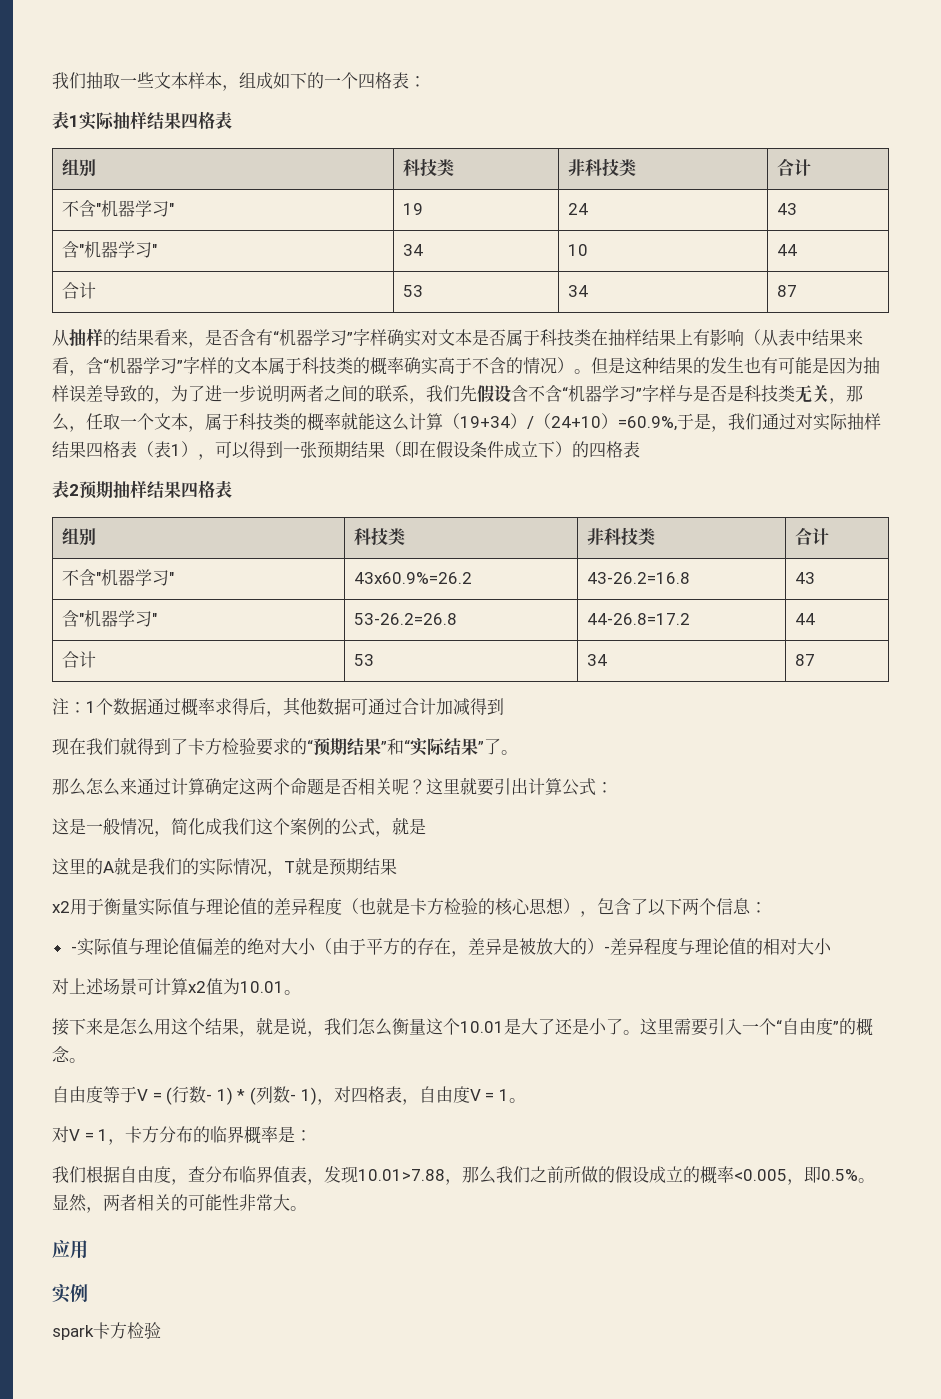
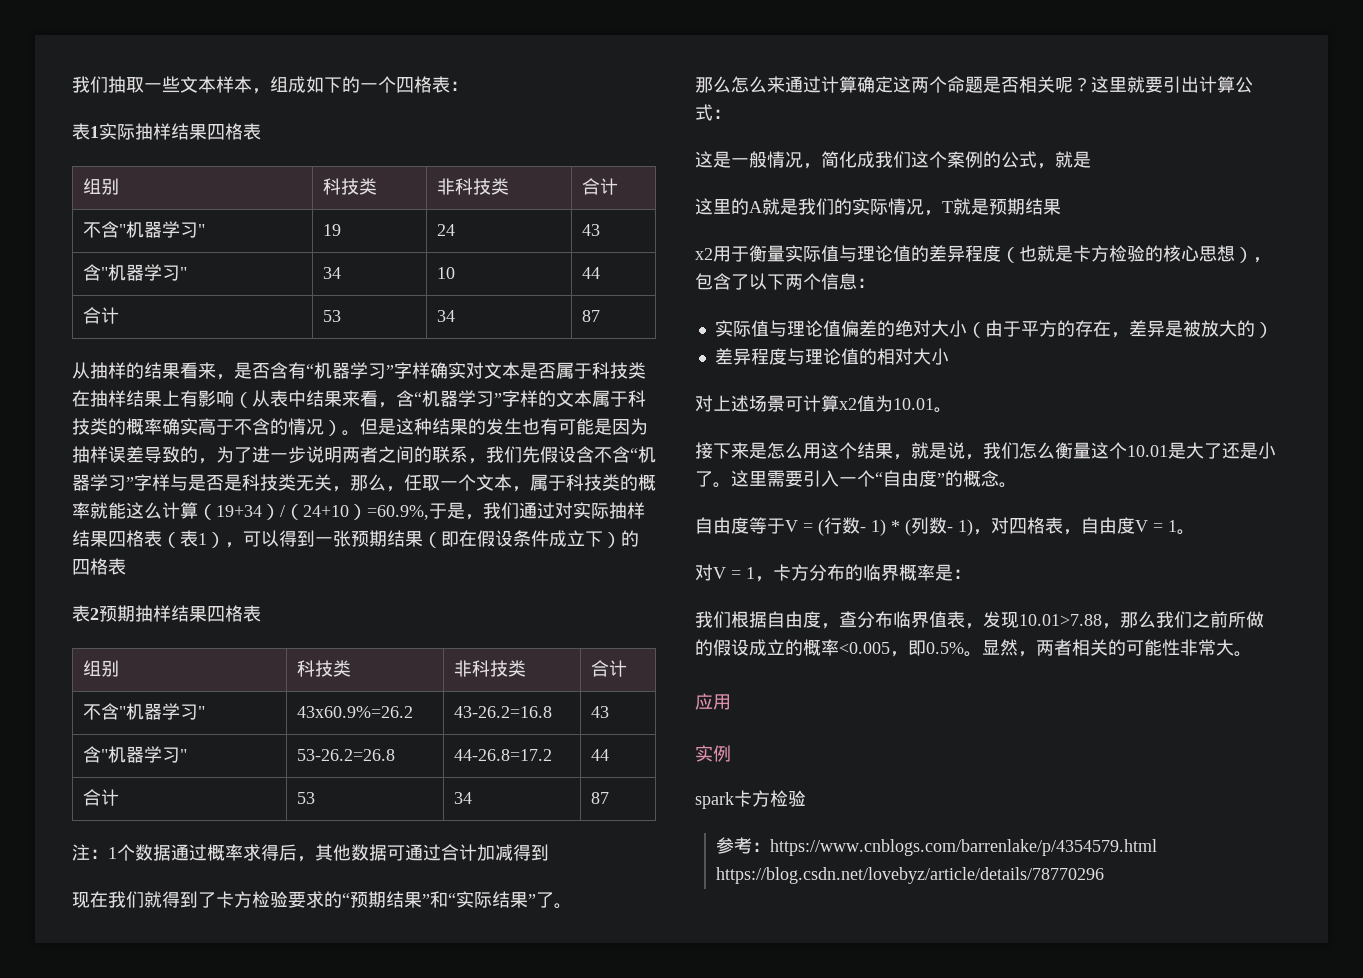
[70,946,77,953] - -> (875, 283) none
[603,946,610,953] - -> (1273, 330) //
(161, 1330) none -> [716,837,1158,856] [716,867,1105,884] // 参考：https://www.cnblogs.com/barrenlake/p/4354579.html https://blog.csdn.net/lovebyz/article/details/78770296

